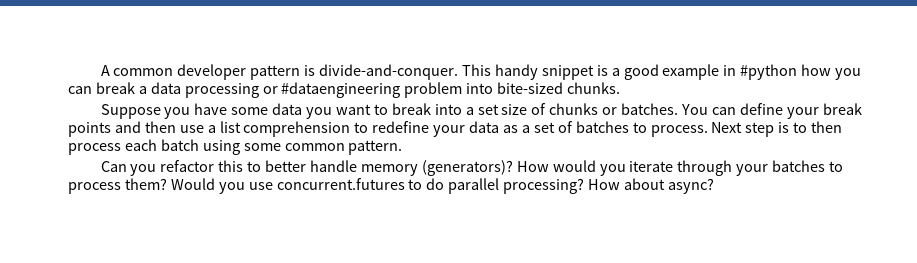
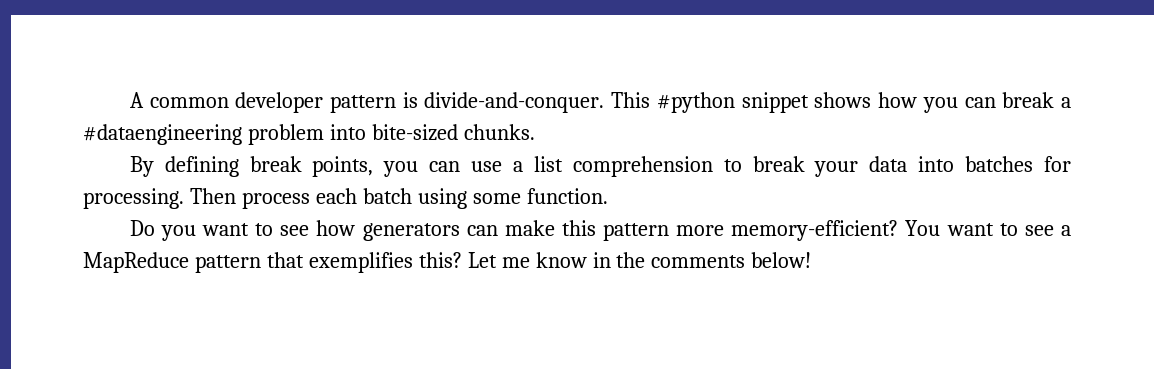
[494,64,798,80] handy snippet is a good example in #python -> [656,92,872,113] #python snippet shows
[150,82,278,98] data processing or -> (1072, 102) none
[100,103,862,119] [68,121,176,137] Suppose you have some data you want to break into a set size of chunks or batches. You can define your break points and then -> [129,156,461,177] By defining break points, you can
[372,121,430,133] redefine -> [752,156,805,172] break
[503,121,843,137] as a set of batches to process. Next step is to then -> [918,156,1071,172] [83,188,236,209] into batches for processing. Then
[284,140,403,155] [100,160,844,176] [68,178,714,194] common pattern. // Can you refactor this to better handle memory (generators)? How would you iterate through your batches to process them? Would you use concurrent.futures to do parallel processing? How about async? -> [526,188,608,204] [129,220,1071,241] [83,252,812,273] function. // Do you want to see how generators can make this pattern more memory-efficient? You want to see a MapReduce pattern that exemplifies this? Let me know in the comments below!

